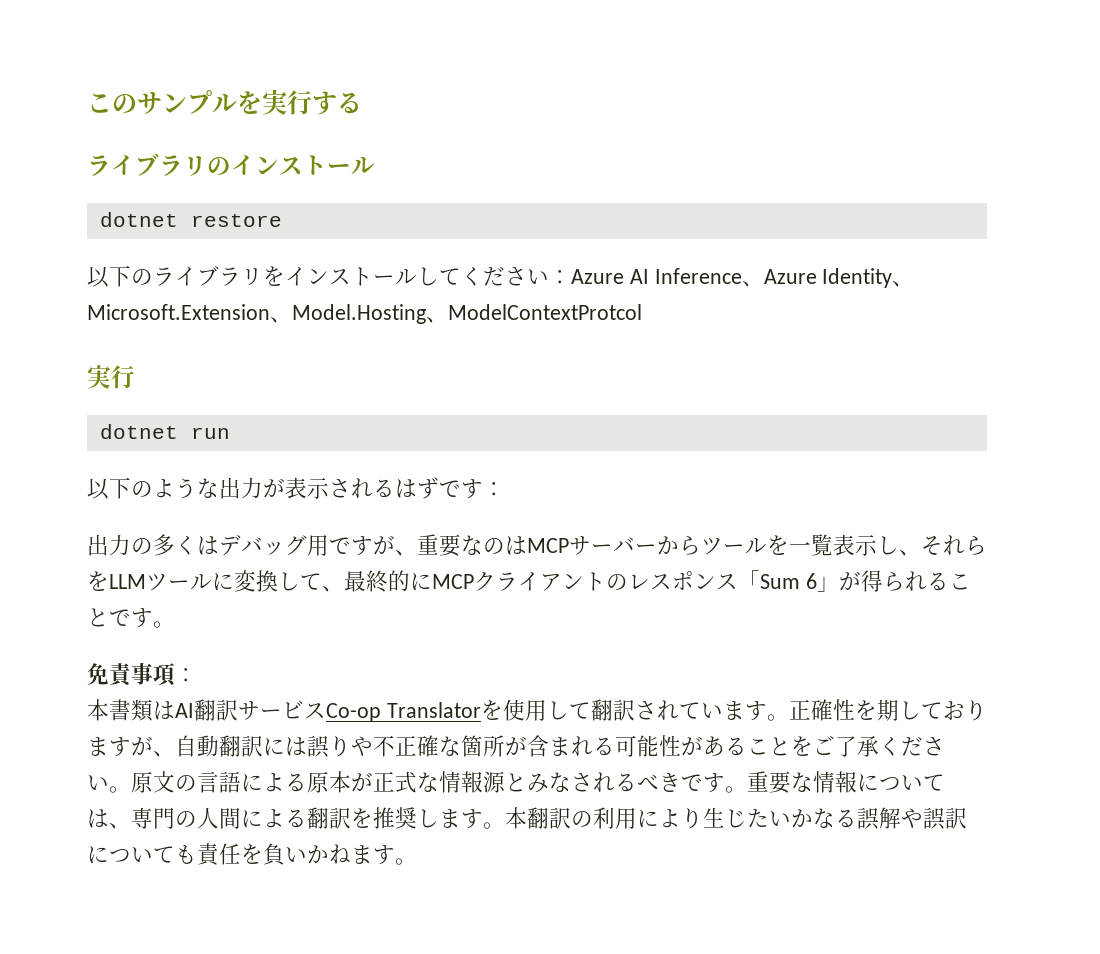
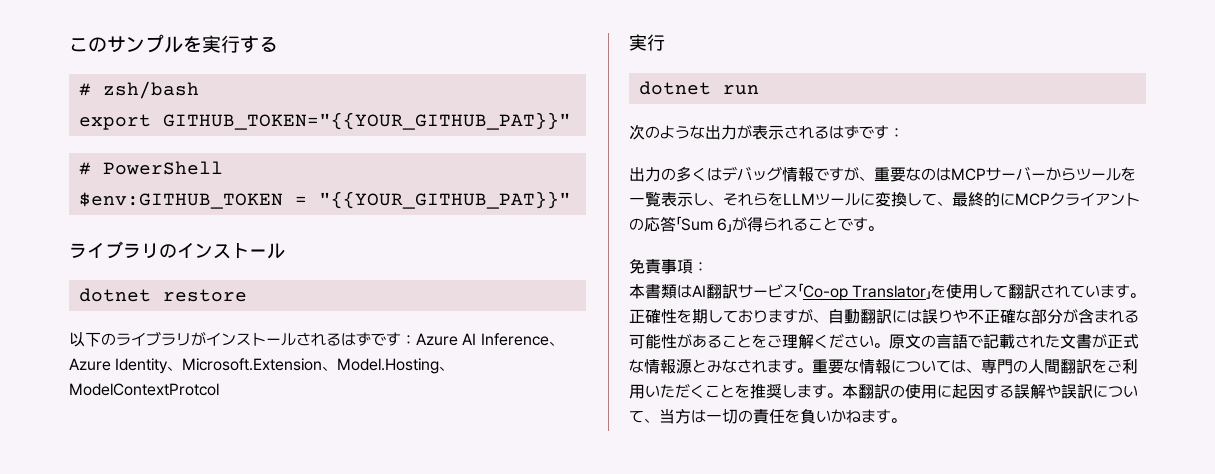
(362, 103) none -> [78,81,199,99] [78,112,571,130] [78,161,223,175] [78,191,571,209] // # zsh/bash // export GITHUB_TOKEN="{{YOUR_GITHUB_PAT}}" // # PowerShell // $env:GITHUB_TOKEN = "{{YOUR_GITHUB_PAT}}"
[263,266,549,286] をインストールしてください -> [191,332,401,346] がインストールされるはずです
[87,477,131,500] 以下 -> [629,124,645,140] 次
[307,535,329,556] 用 -> [782,167,814,182] 情報
[628,571,738,591] レスポンス -> [644,216,676,232] 応答
(326, 711) none -> [798,283,804,297] 「
(481, 710) none -> [926,291,932,299] 」
[461,735,505,757] 箇所 -> [1031,309,1063,324] 部分
[835,735,879,757] 了承 -> [782,334,814,349] 理解
[241,771,351,793] による原本 -> [968,334,1092,349] で記載された文書
[615,773,703,792] るべきで -> [767,359,782,373] ま
[241,807,351,829] による翻訳 -> [1060,359,1138,374] [629,383,735,399] 翻訳をご利用いただくこと
[593,807,835,829] 利用により生じたいかな -> [905,384,999,399] 使用に起因す
[175,845,197,864] も -> [644,409,753,424] 、当方は一切の

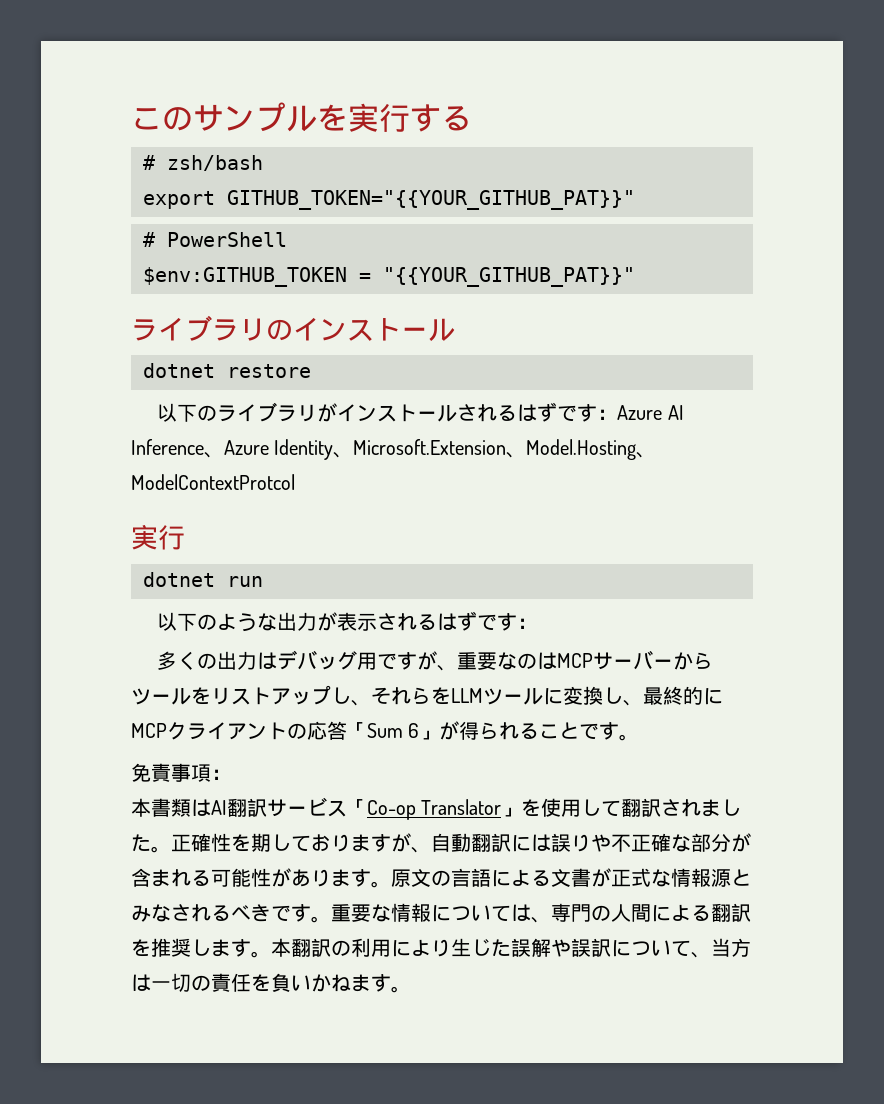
[629,124,645,140] 次 -> [157,612,198,631] 以下
[629,166,707,182] 出力の多く -> [157,651,258,670] 多くの出力
[782,167,814,182] 情報 -> [357,652,378,670] 用
[629,192,693,207] 一覧表示 -> [211,685,331,705] リストアップ
[922,193,937,206] て -> (623, 695) none
[1070,284,1131,298] ています -> [701,799,742,817] [131,834,151,852] ました
[707,333,1060,349] ることをご理解ください。原文の言語で記載された -> [311,868,551,888] ります。原文の言語による
[767,359,782,373] ま -> [211,904,291,922] るべきで
[1060,359,1138,374] [629,383,735,399] 翻訳をご利用いただくこと -> [651,903,751,922] による翻訳
[905,384,1014,399] 使用に起因する -> [351,938,511,957] 利用により生じた

